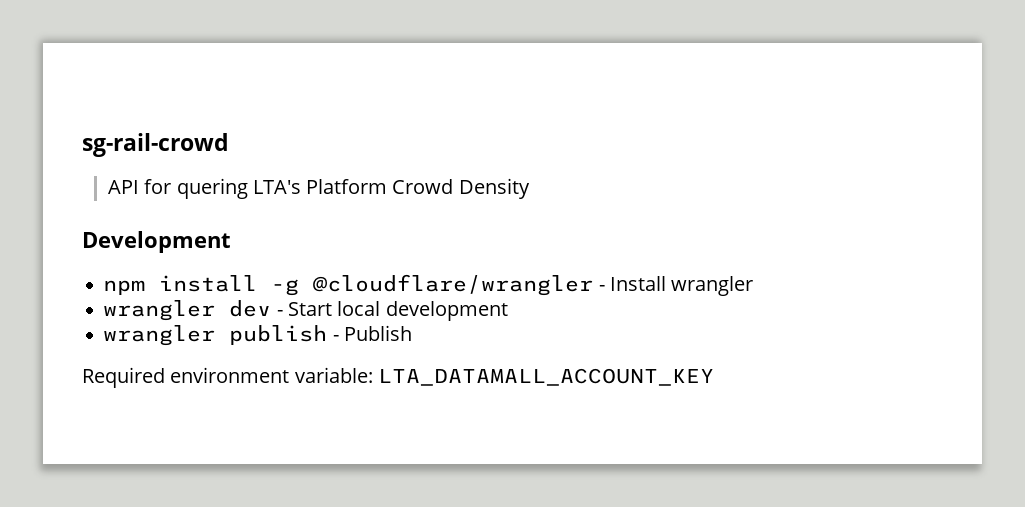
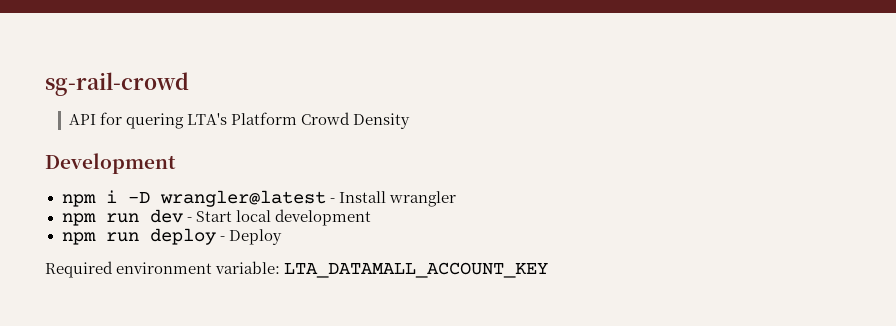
[159,274,594,296] install -g @cloudflare/wrangler -> [105,190,326,207] i -D wrangler@latest
[103,300,216,321] wrangler -> [61,213,139,226] npm run
[103,325,412,346] wrangler publish - Publish -> [61,228,282,245] npm run deploy - Deploy

